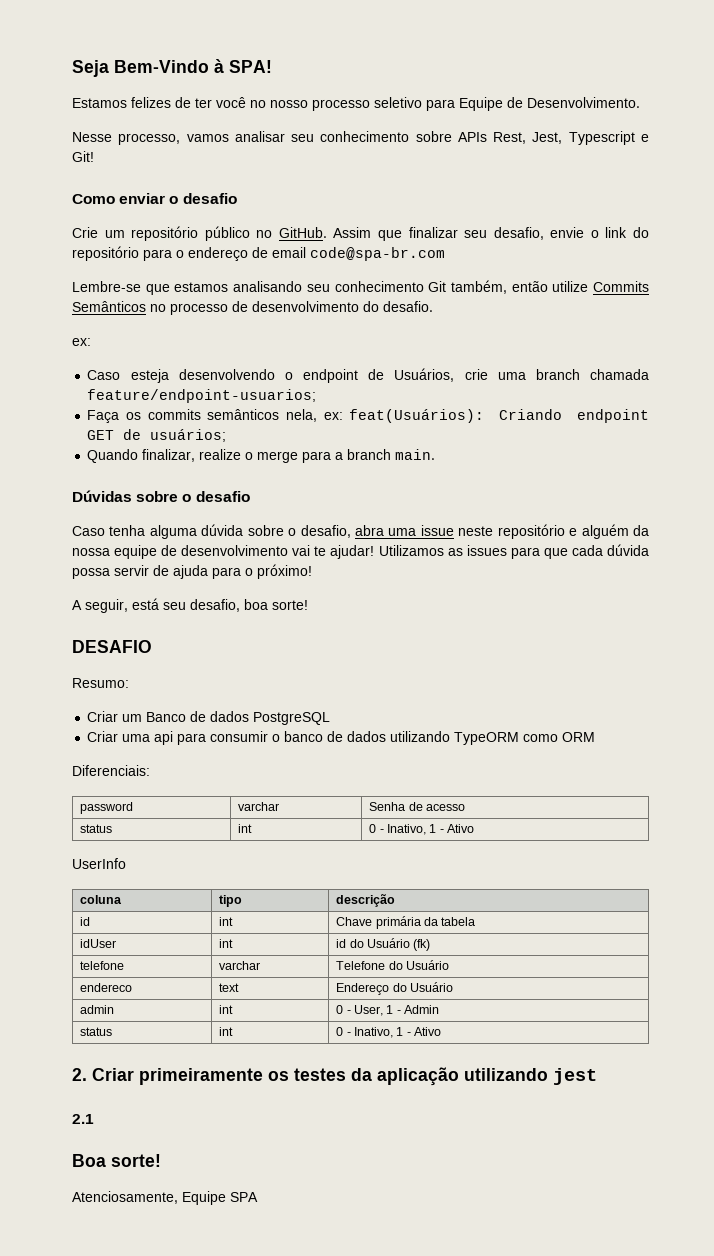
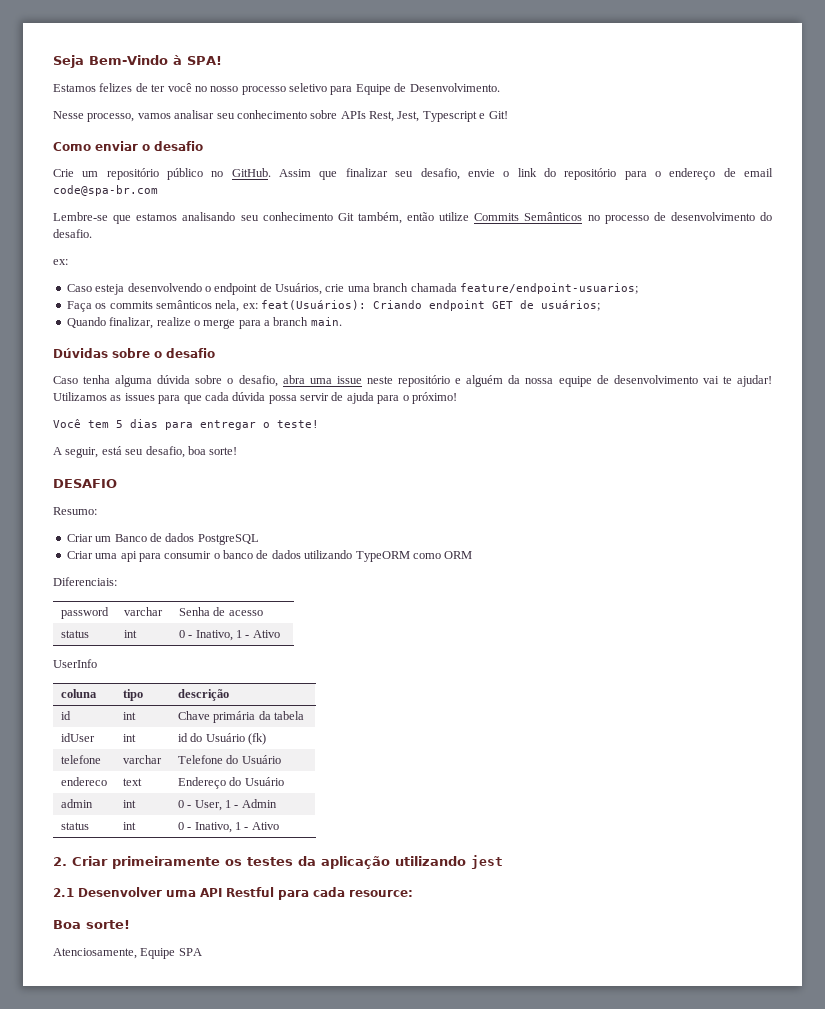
(312, 571) none -> [53,419,319,430] // Você tem 5 dias para entregar o teste!
(94, 1119) none -> [78,887,413,900] Desenvolver uma API Restful para cada resource:

